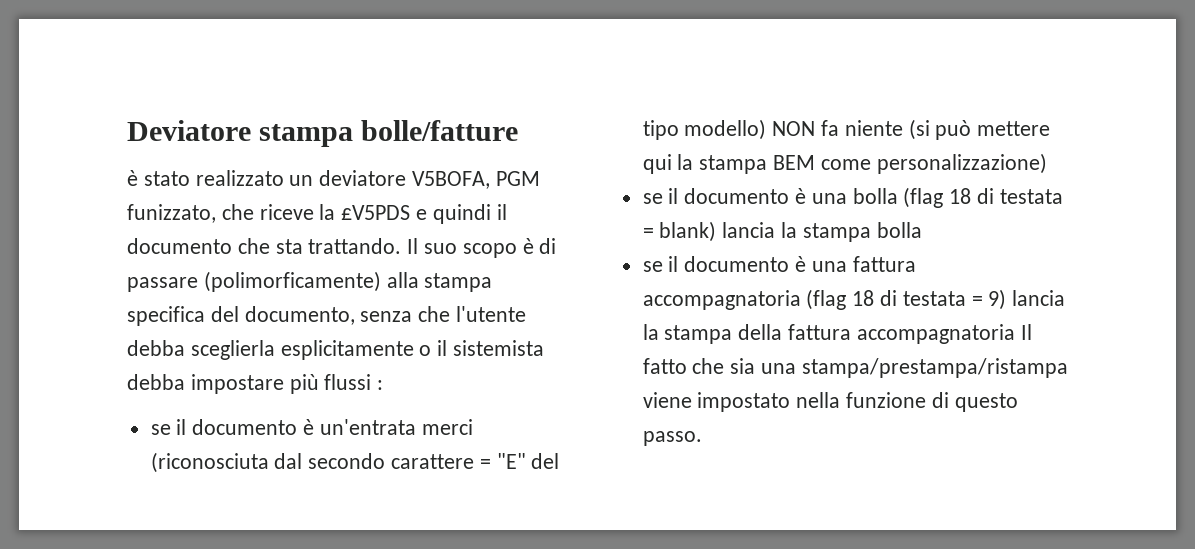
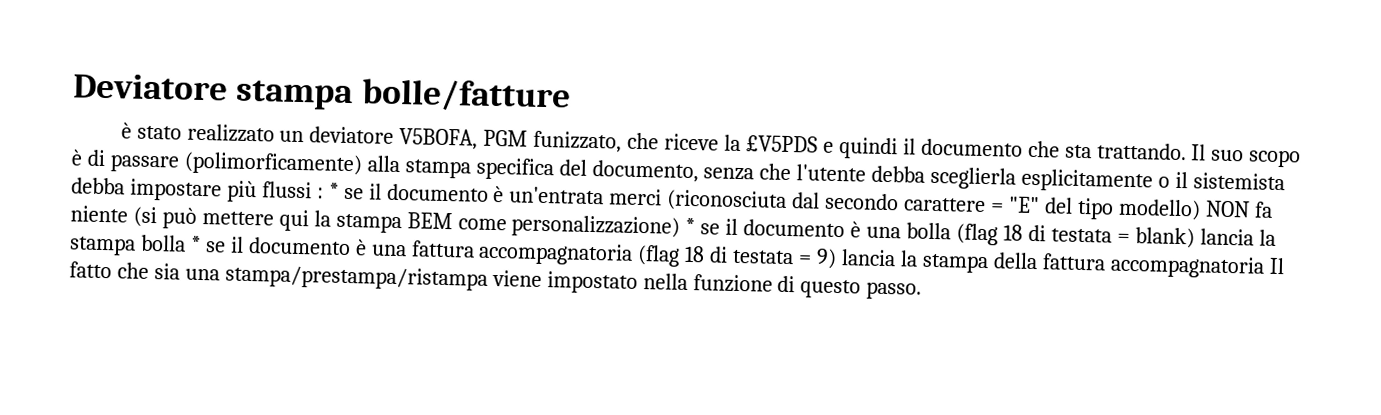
(384, 385) // -> [328,182,339,199] *
(1047, 163) // -> [685,217,696,235] *
(922, 230) // -> [189,235,201,252] *

